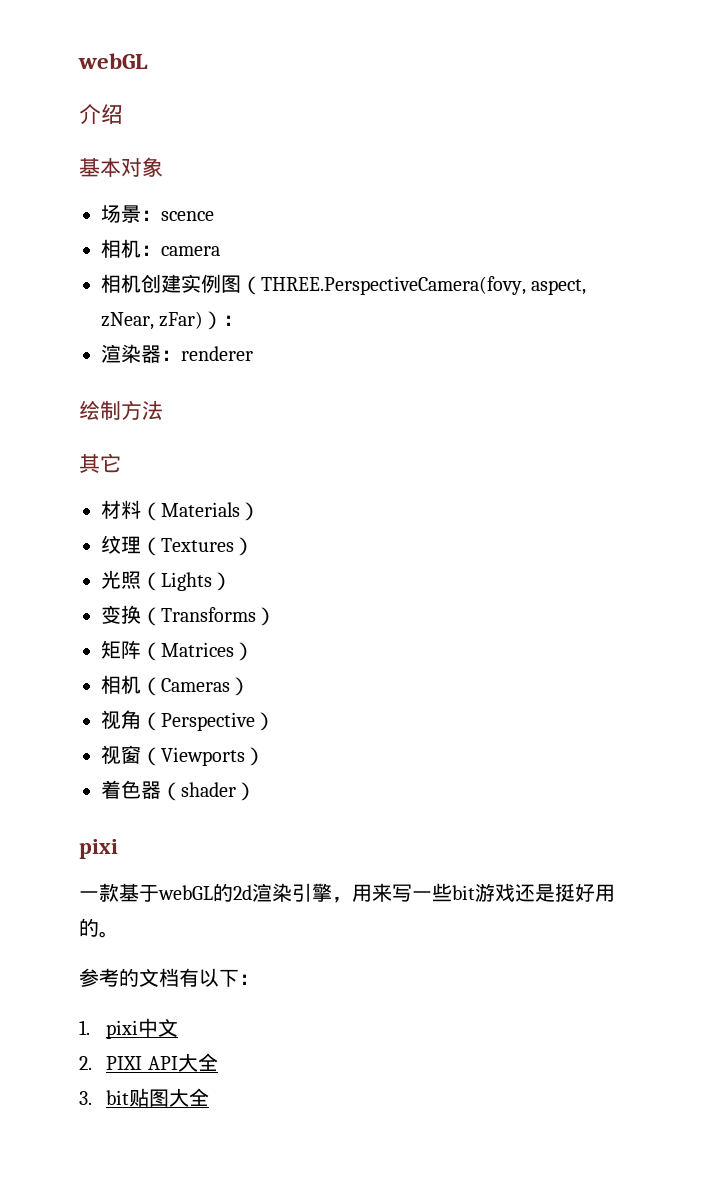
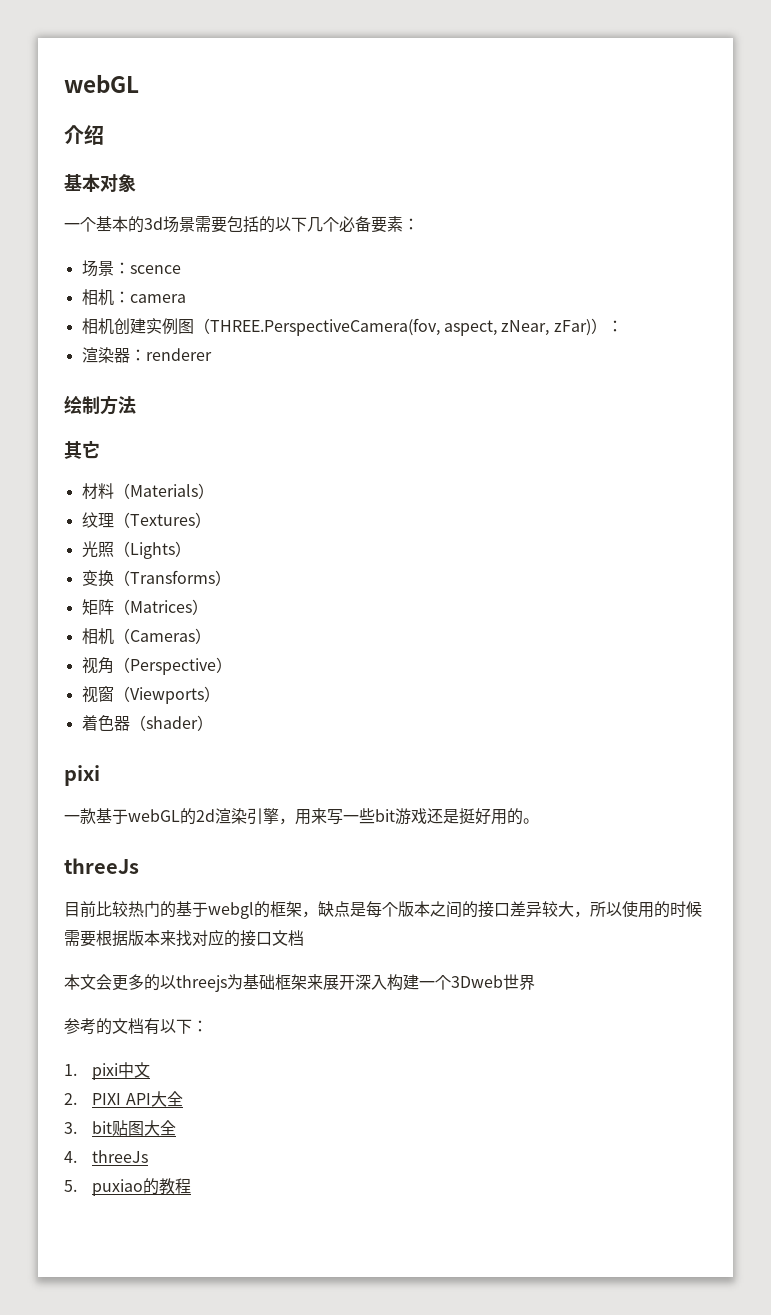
(163, 167) none -> [64,216,419,233] // 一个基本的3d场景需要包括的以下几个必备要素：
[261,276,526,295] THREE.PerspectiveCamera(fovy, -> [209,318,440,336] THREE.PerspectiveCamera(fov,
(119, 934) none -> [64,858,139,874] [64,901,702,919] [64,929,304,947] [64,974,535,992] // threeJs // 目前比较热门的基于webgl的框架，缺点是每个版本之间的接口差异较大，所以使用的时候需要根据版本来找对应的接口文档 // 本文会更多的以threejs为基础框架来展开深入构建一个3Dweb世界
(210, 1097) none -> [64,1150,149,1163] [64,1178,192,1196] // 4. threeJs // 5. puxiao的教程

